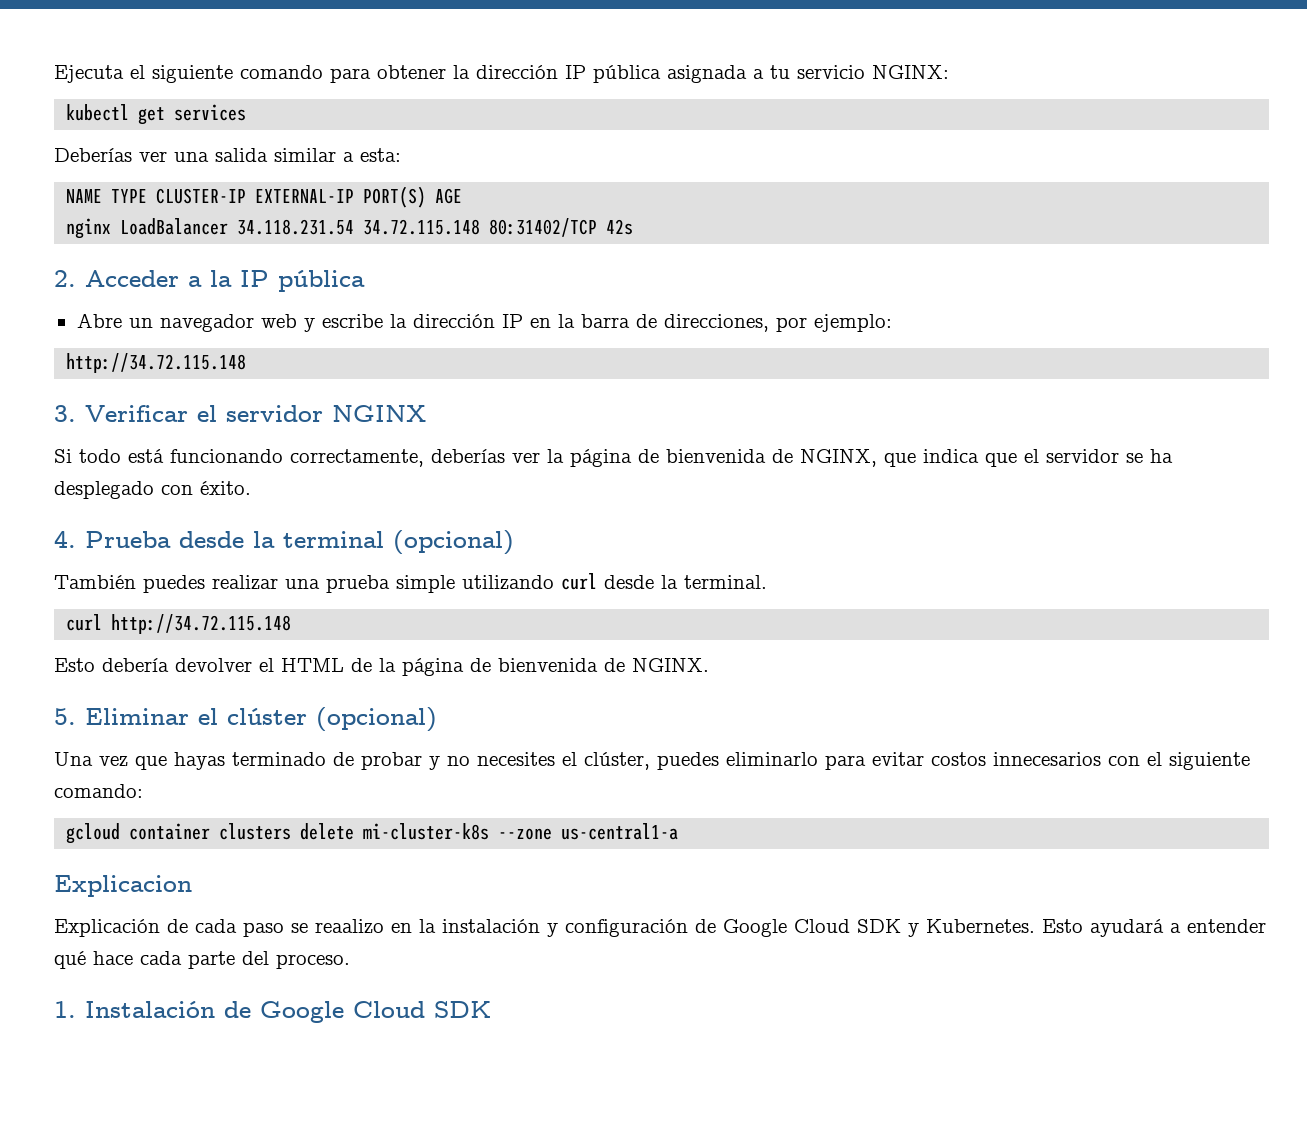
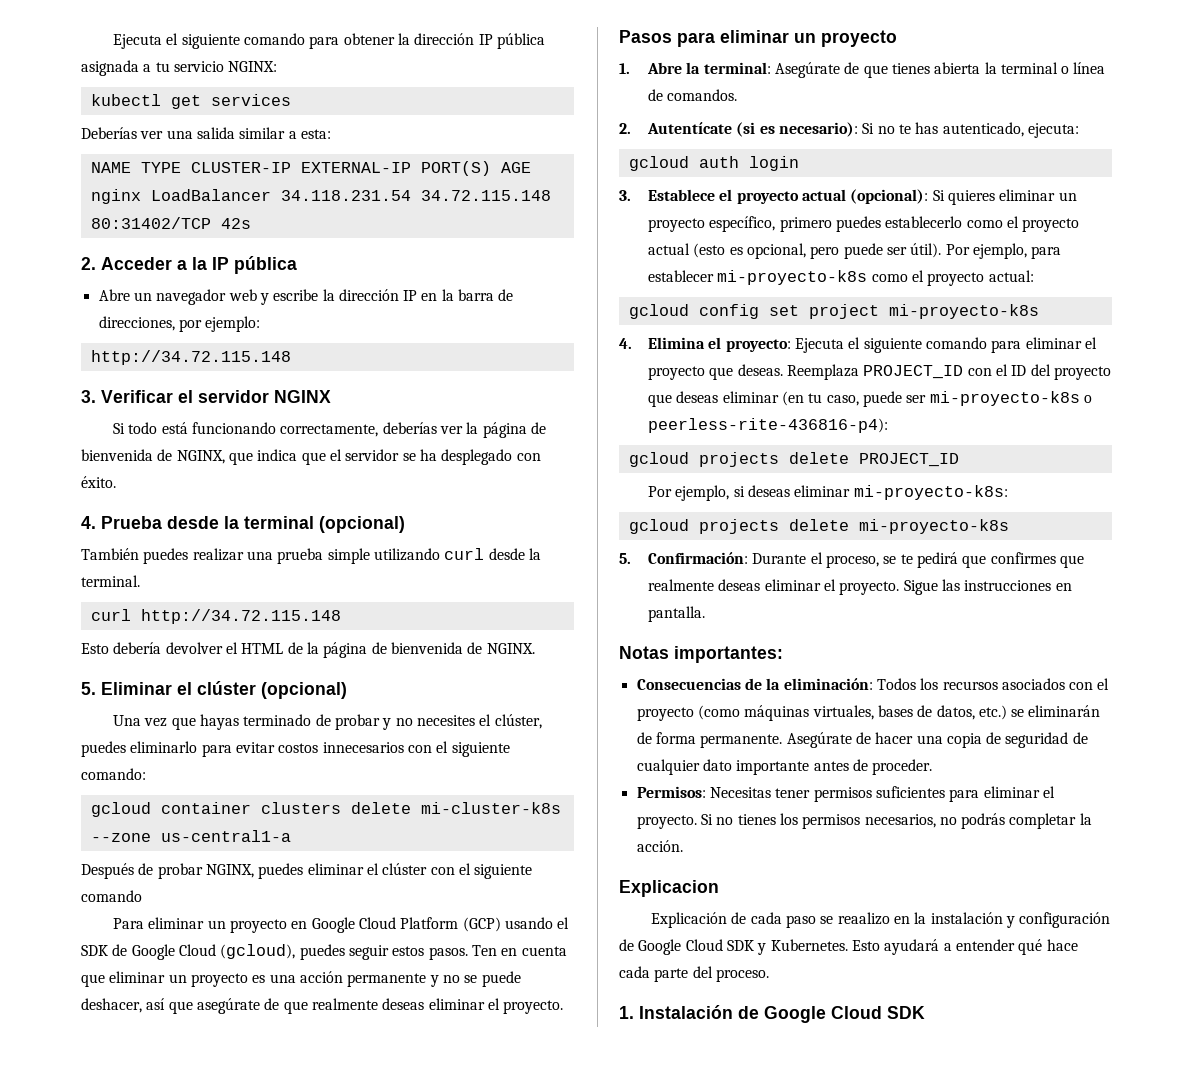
(679, 831) none -> [81,863,533,879] [81,890,142,902] [113,917,570,933] [81,944,567,960] [81,971,521,987] [81,998,564,1014] [619,30,897,47] [619,62,1106,78] [647,89,738,101] [619,122,1079,138] [628,156,799,171] [619,189,1077,205] [647,216,1080,232] [647,243,1062,259] [647,270,1034,286] [628,304,1039,319] [619,337,1097,353] [647,364,1111,380] [647,391,1092,407] [647,418,888,433] [628,452,959,467] [647,485,1008,501] [628,519,1009,534] [619,552,1084,568] [647,579,1072,595] [647,606,705,622] [619,646,783,663] [636,678,1110,690] [636,705,1101,721] [636,732,1088,748] [636,759,933,775] [636,786,1055,802] [636,813,1092,829] [636,840,683,852] // Después de probar NGINX, puedes eliminar el clúster con el siguiente comando // Para eliminar un proyecto en Google Cloud Platform (GCP) usando el SDK de Google Cloud (gcloud), puedes seguir estos pasos. Ten en cuenta que eliminar un proyecto es una acción permanente y no se puede deshacer, así que asegúrate de que realmente deseas eliminar el proyecto. // Pasos para eliminar un proyecto // 1. Abre la terminal: Asegúrate de que tienes abierta la terminal o línea de comandos. // 2. Autentícate (si es necesario): Si no te has autenticado, ejecuta: // gcloud auth login // 3. Establece el proyecto actual (opcional): Si quieres eliminar un proyecto específico, primero puedes establecerlo como el proyecto actual (esto es opcional, pero puede ser útil). Por ejemplo, para establecer mi-proyecto-k8s como el proyecto actual: // gcloud config set project mi-proyecto-k8s // 4. Elimina el proyecto: Ejecuta el siguiente comando para eliminar el proyecto que deseas. Reemplaza PROJECT_ID con el ID del proyecto que deseas eliminar (en tu caso, puede ser mi-proyecto-k8s o peerless-rite-436816-p4): // gcloud projects delete PROJECT_ID // Por ejemplo, si deseas eliminar mi-proyecto-k8s: // gcloud projects delete mi-proyecto-k8s // 5. Confirmación: Durante el proceso, se te pedirá que confirmes que realmente deseas eliminar el proyecto. Sigue las instrucciones en pantalla. // Notas importantes: // Consecuencias de la eliminación: Todos los recursos asociados con el proyecto (como máquinas virtuales, bases de datos, etc.) se eliminarán de forma permanente. Asegúrate de hacer una copia de seguridad de cualquier dato importante antes de proceder. // Permisos: Necesitas tener permisos suficientes para eliminar el proyecto. Si no tienes los permisos necesarios, no podrás completar la acción.

